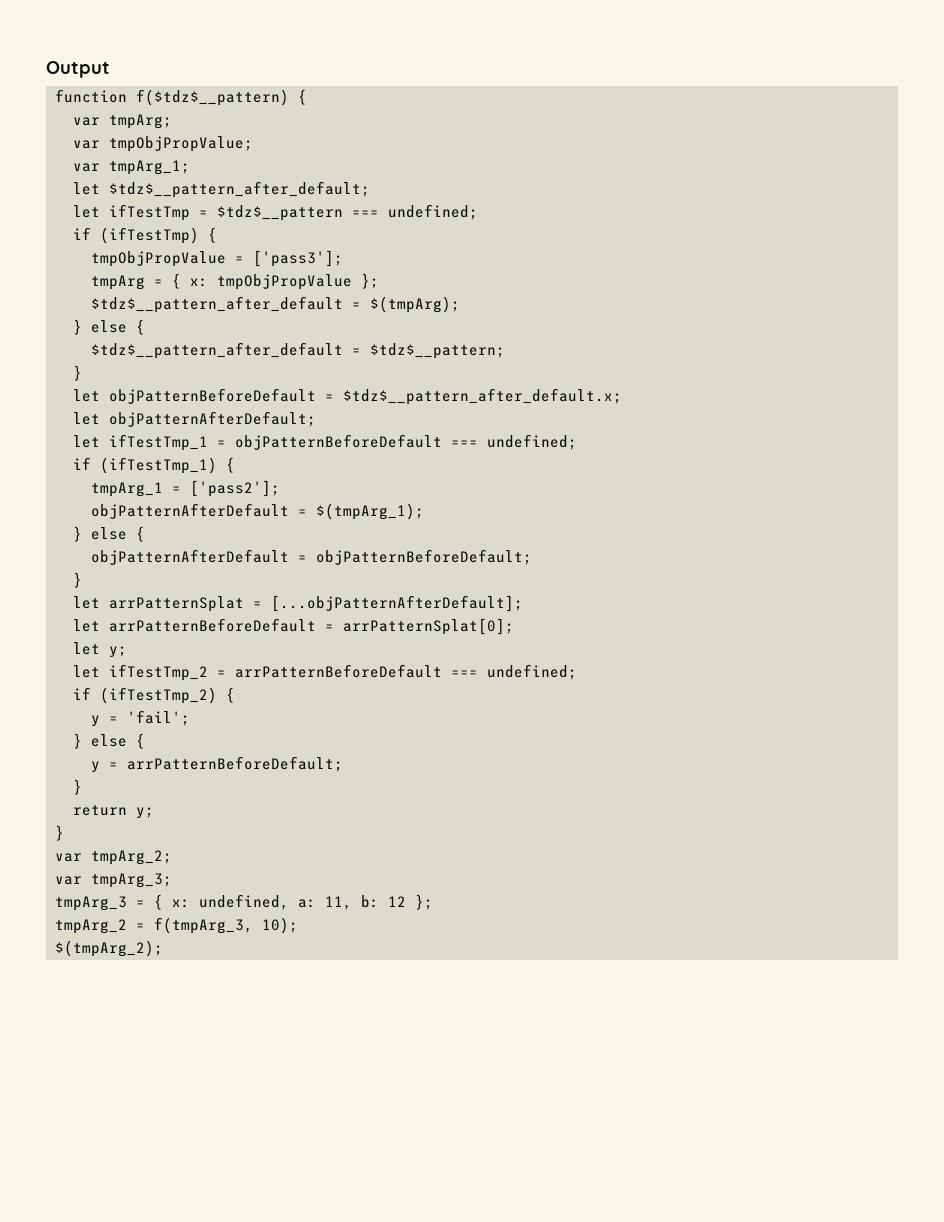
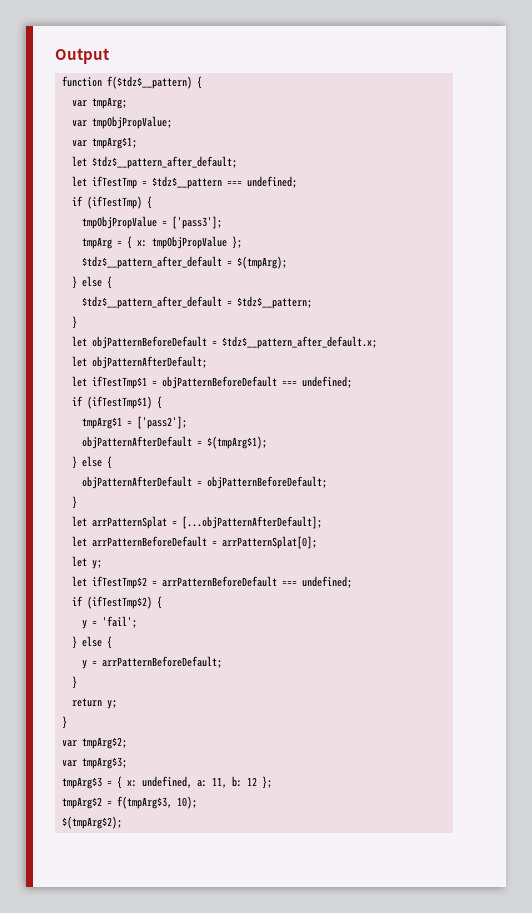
[109,160,190,175] tmpArg_1; -> [91,137,137,149] tmpArg$1;
[109,434,208,451] ifTestTmp_1 -> [91,376,147,389] ifTestTmp$1
[100,457,235,474] [91,482,163,497] (ifTestTmp_1) { // tmpArg_1 -> [86,396,162,409] [81,417,122,429] (ifTestTmp$1) { // tmpArg$1
[316,503,424,520] $(tmpArg_1); -> [206,436,267,449] $(tmpArg$1);
[109,664,208,681] ifTestTmp_2 -> [91,576,147,589] ifTestTmp$2
[100,687,217,704] (ifTestTmp_2) -> [86,596,152,609] (ifTestTmp$2)
[91,850,172,865] [55,873,172,888] [55,896,127,911] tmpArg_2; // var tmpArg_3; // tmpArg_3 -> [81,737,127,749] [61,757,127,769] [61,777,102,789] tmpArg$2; // var tmpArg$3; // tmpArg$3
[55,917,253,934] tmpArg_2 = f(tmpArg_3, -> [61,796,172,809] tmpArg$2 = f(tmpArg$3,
[55,940,163,957] $(tmpArg_2); -> [61,816,122,829] $(tmpArg$2);

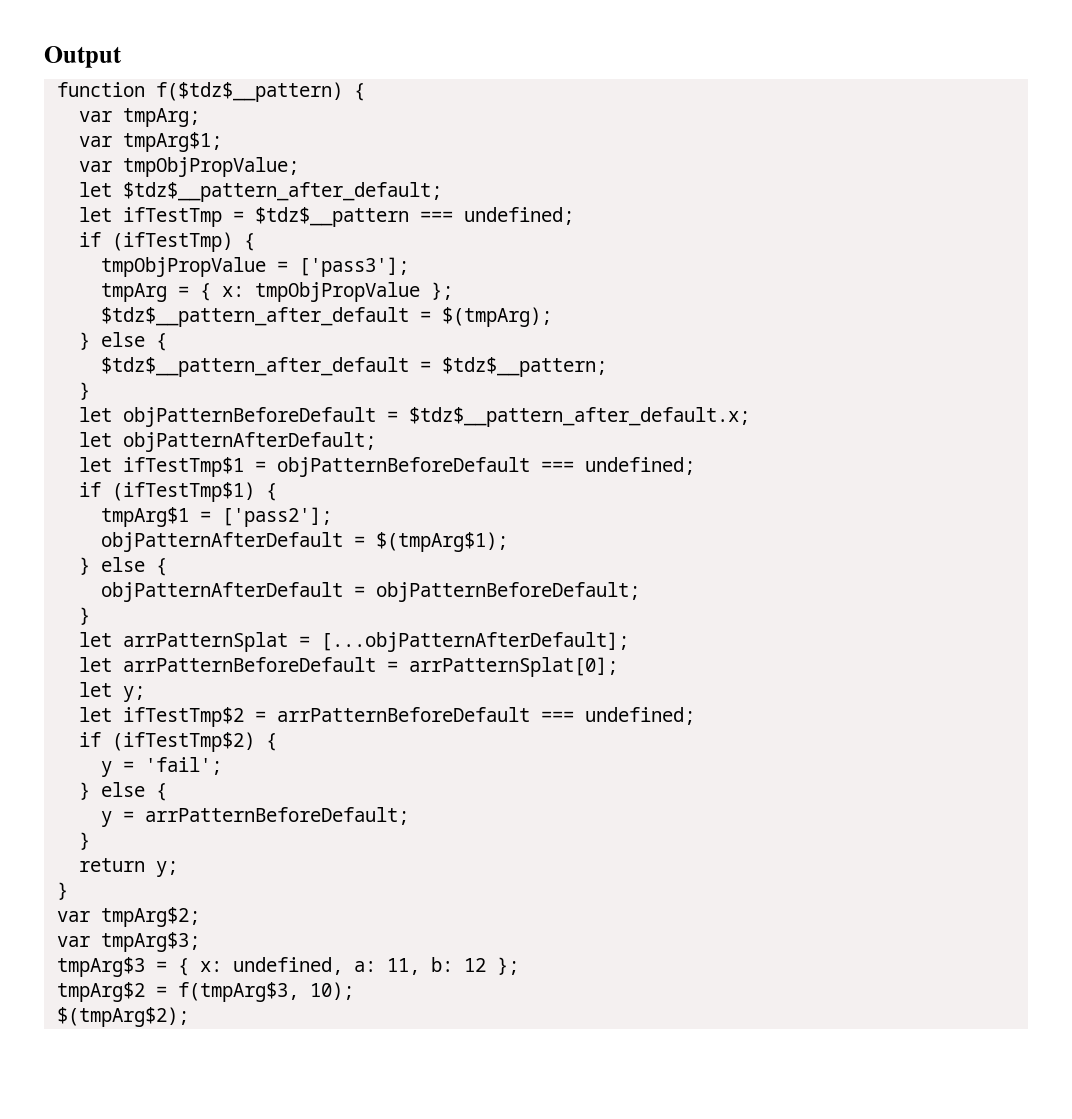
[91,116,172,129] [71,137,137,149] tmpObjPropValue; // var tmpArg$1; -> [122,132,222,152] [78,157,299,177] tmpArg$1; // var tmpObjPropValue;

